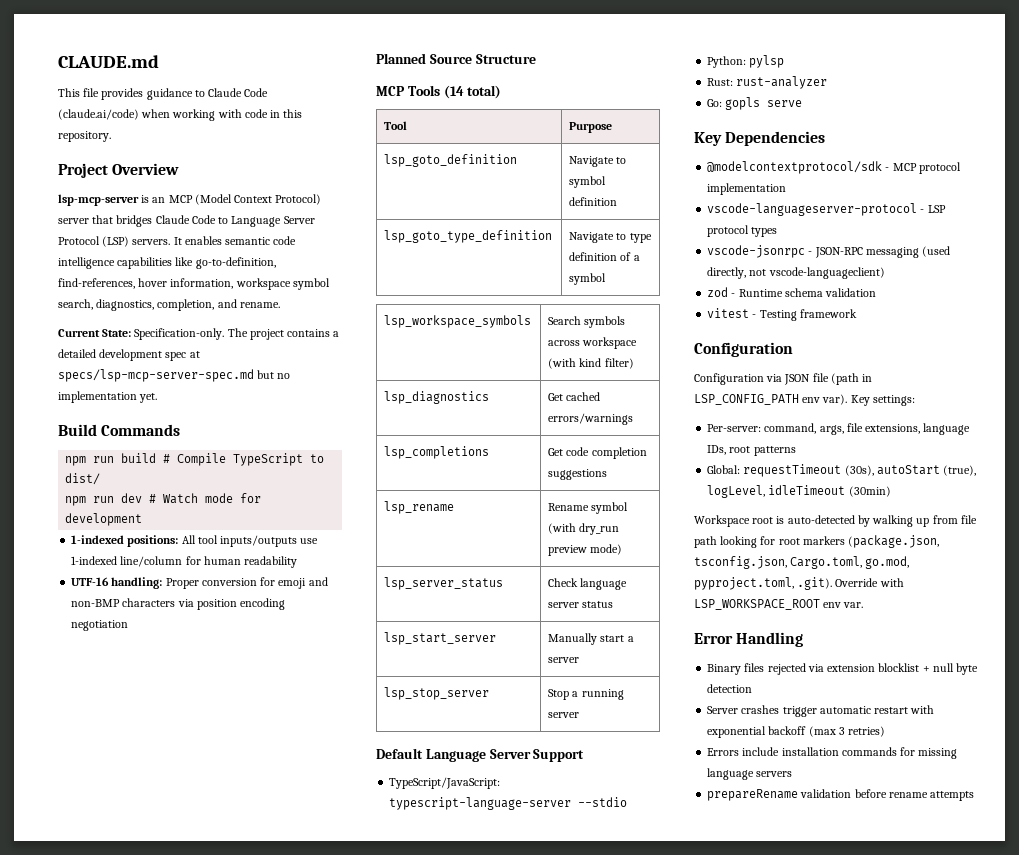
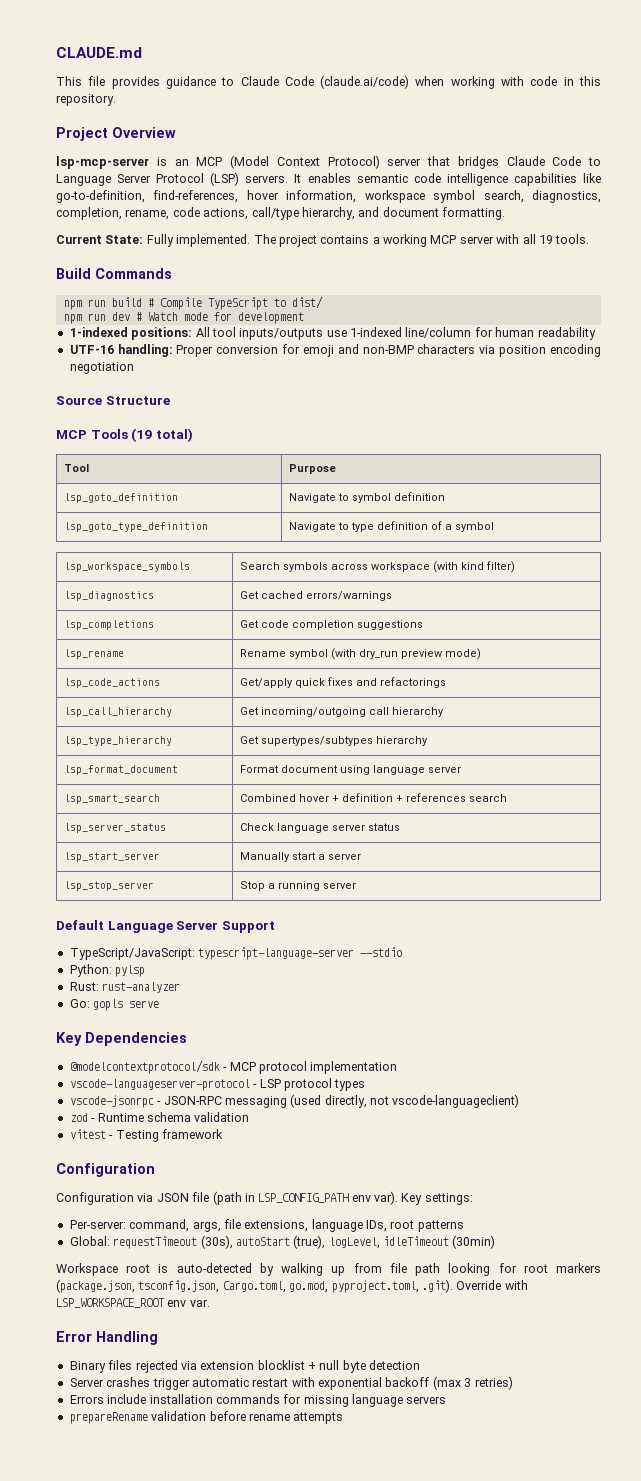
[217,299,280,308] and rename. -> [125,207,505,220] rename, code actions, call/type hierarchy, and document formatting.
[134,328,225,340] Specification-only. -> [146,234,251,247] Fully implemented.
[58,349,200,361] [58,369,291,382] [58,391,158,403] detailed development spec at specs/lsp-mcp-server-spec.md but no implementation yet. -> [383,234,590,247] working MCP server with all 19 tools.
[376,53,426,64] Planned -> (134, 368) none
[443,85,464,99] (14 -> [131,428,153,442] (19
(623, 549) none -> [64,678,161,688] [240,677,447,688] [64,707,173,717] [240,707,445,717] [64,736,173,746] [240,736,429,746] [64,765,179,775] [240,765,462,775] [64,794,161,804] [240,793,508,802] // lsp_code_actions | Get/apply quick fixes and refactorings // lsp_call_hierarchy | Get incoming/outgoing call hierarchy // lsp_type_hierarchy | Get supertypes/subtypes hierarchy // lsp_format_document | Format document using language server // lsp_smart_search | Combined hover + definition + references search

